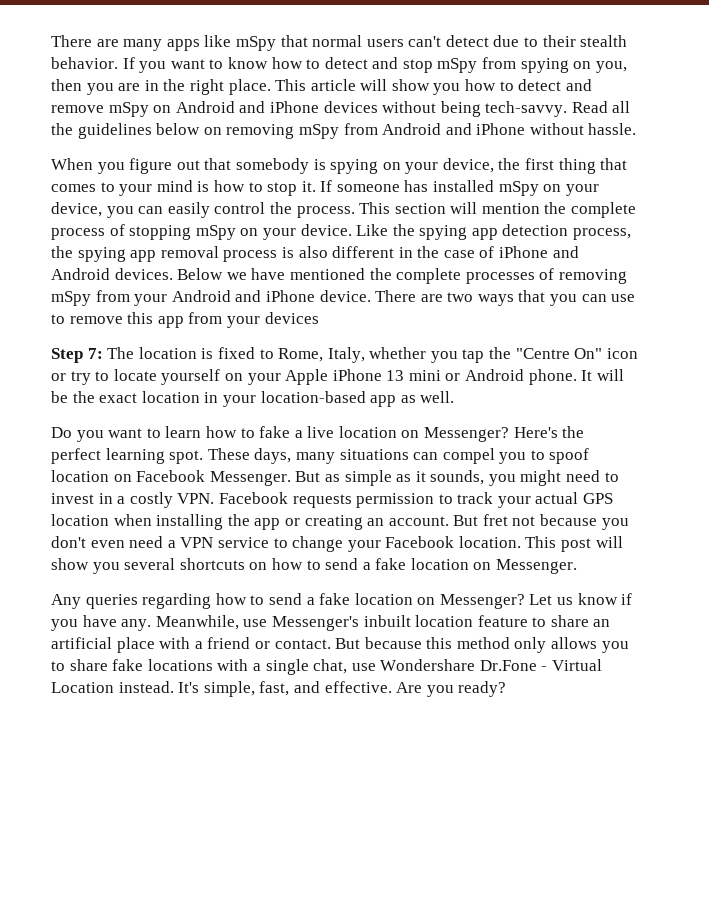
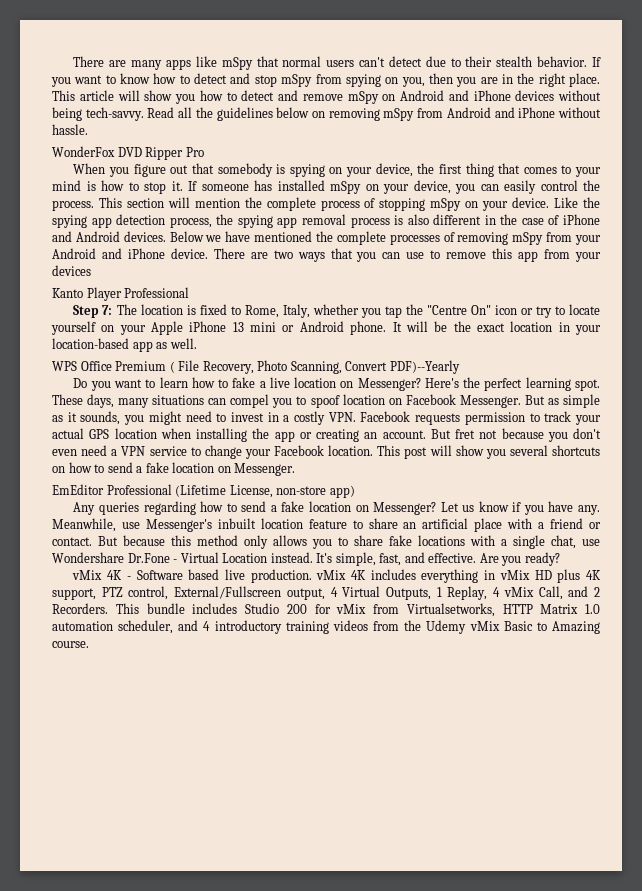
(637, 129) none -> [52,146,204,160] // WonderFox DVD Ripper Pro
(319, 318) none -> [52,287,190,301] // Kanto Player Professional
(455, 397) none -> [52,360,460,374] // WPS Office Premium ( File Recovery, Photo Scanning, Convert PDF)--Yearly
(578, 566) none -> [52,484,355,498] // EmEditor Professional (Lifetime License, non-store app)
(507, 689) none -> [72,569,601,583] [52,586,600,600] [52,603,600,617] [52,620,600,634] [52,641,89,648] // vMix 4K - Software based live production. vMix 4K includes everything in vMix HD plus 4K support, PTZ control, External/Fullscreen output, 4 Virtual Outputs, 1 Replay, 4 vMix Call, and 2 Recorders. This bundle includes Studio 200 for vMix from Virtualsetworks, HTTP Matrix 1.0 automation scheduler, and 4 introductory training videos from the Udemy vMix Basic to Amazing course.

